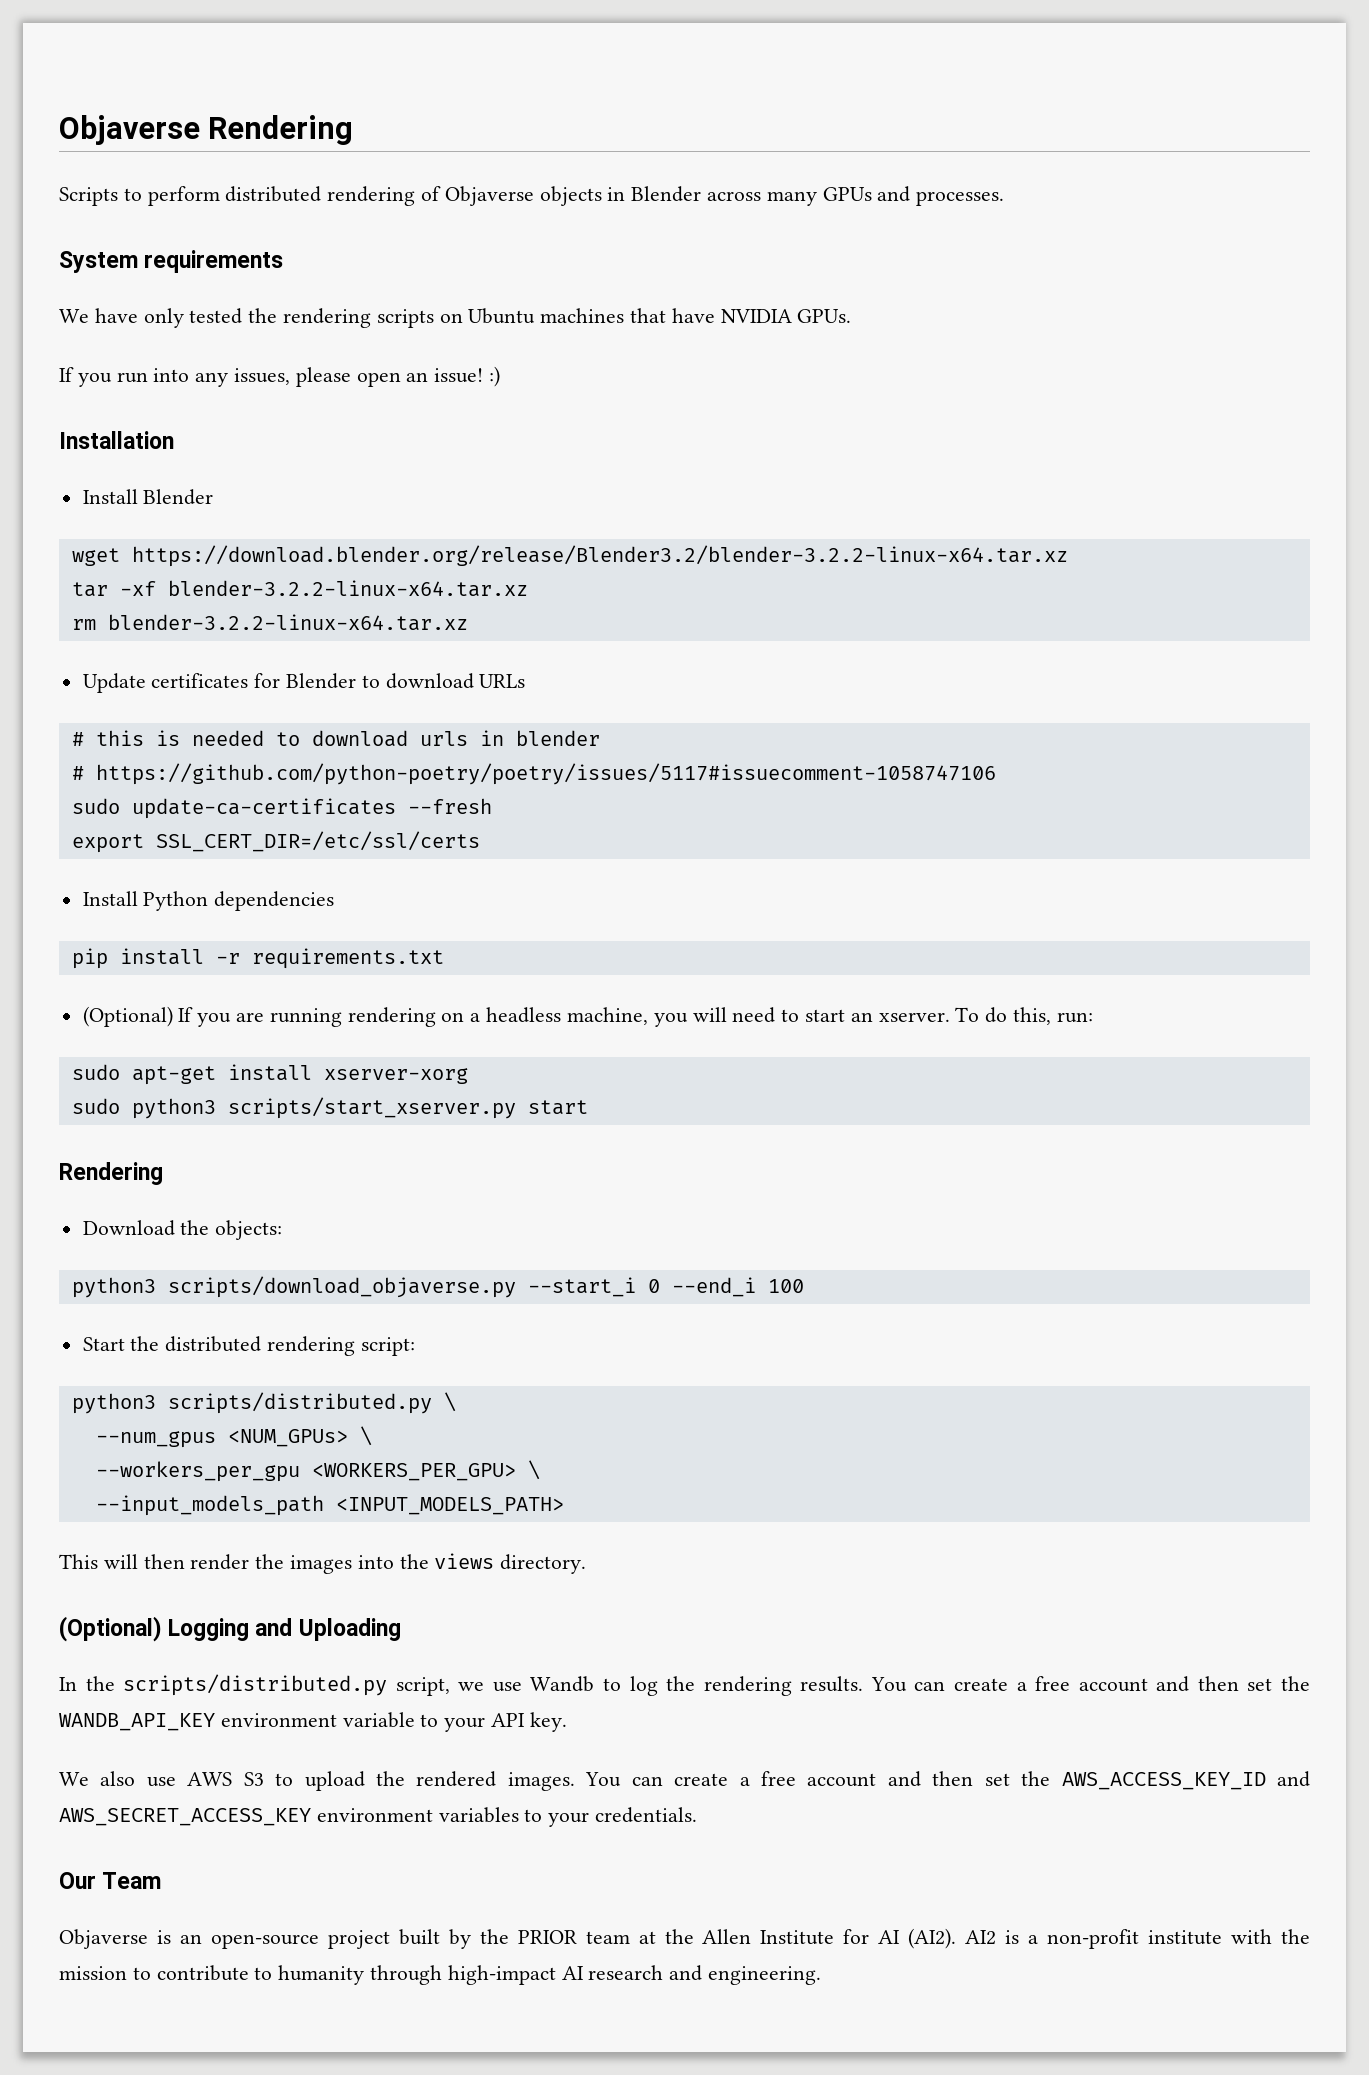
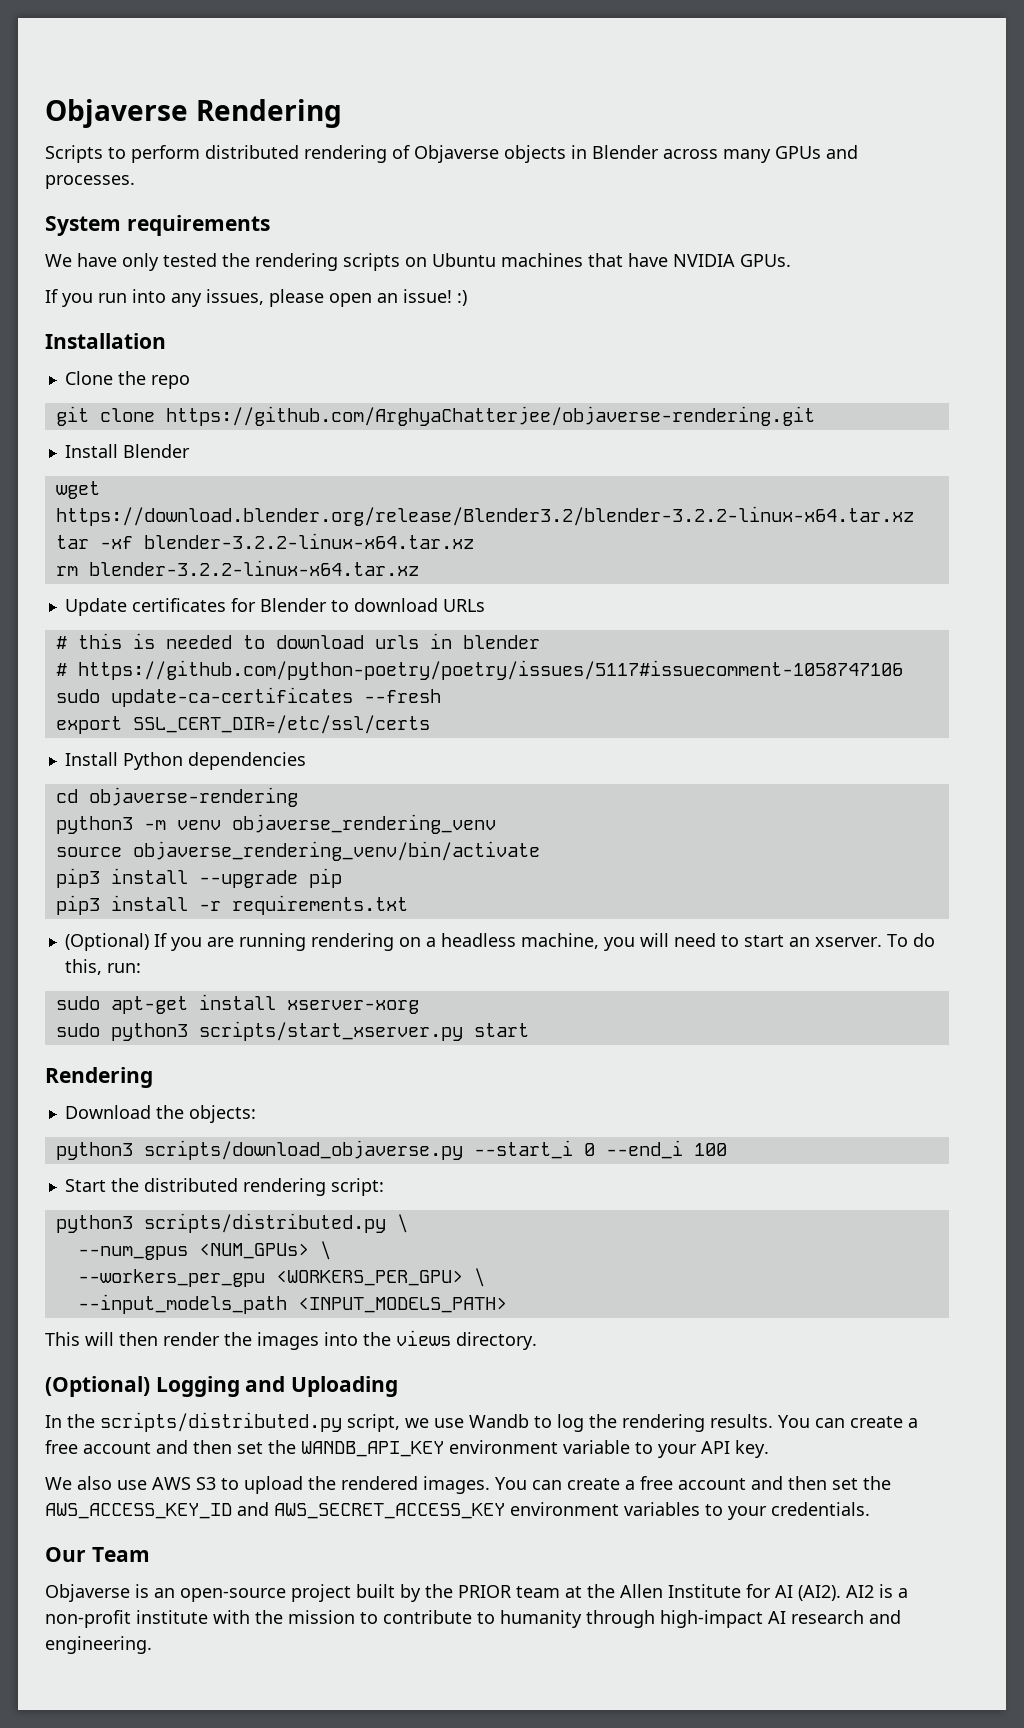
(174, 440) none -> [64,371,190,389] [55,406,815,426] // Clone the repo // git clone https://github.com/ArghyaChatterjee/objaverse-rendering.git
(335, 901) none -> [55,787,298,807] [55,814,496,834] [55,841,540,861] [55,868,298,888] cd objaverse-rendering // python3 -m venv objaverse_rendering_venv // source objaverse_rendering_venv/bin/activate // pip3 install --upgrade
(108, 958) none -> [55,895,100,915] // pip3

